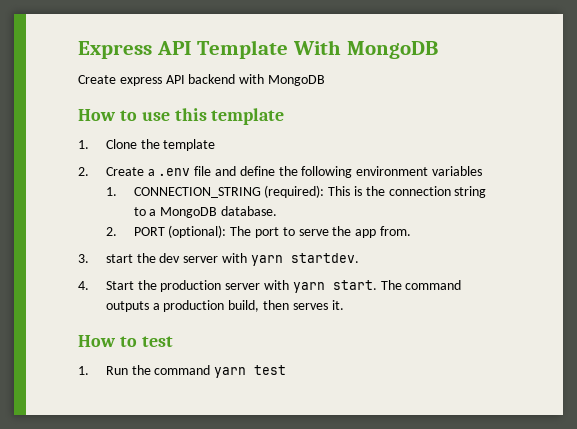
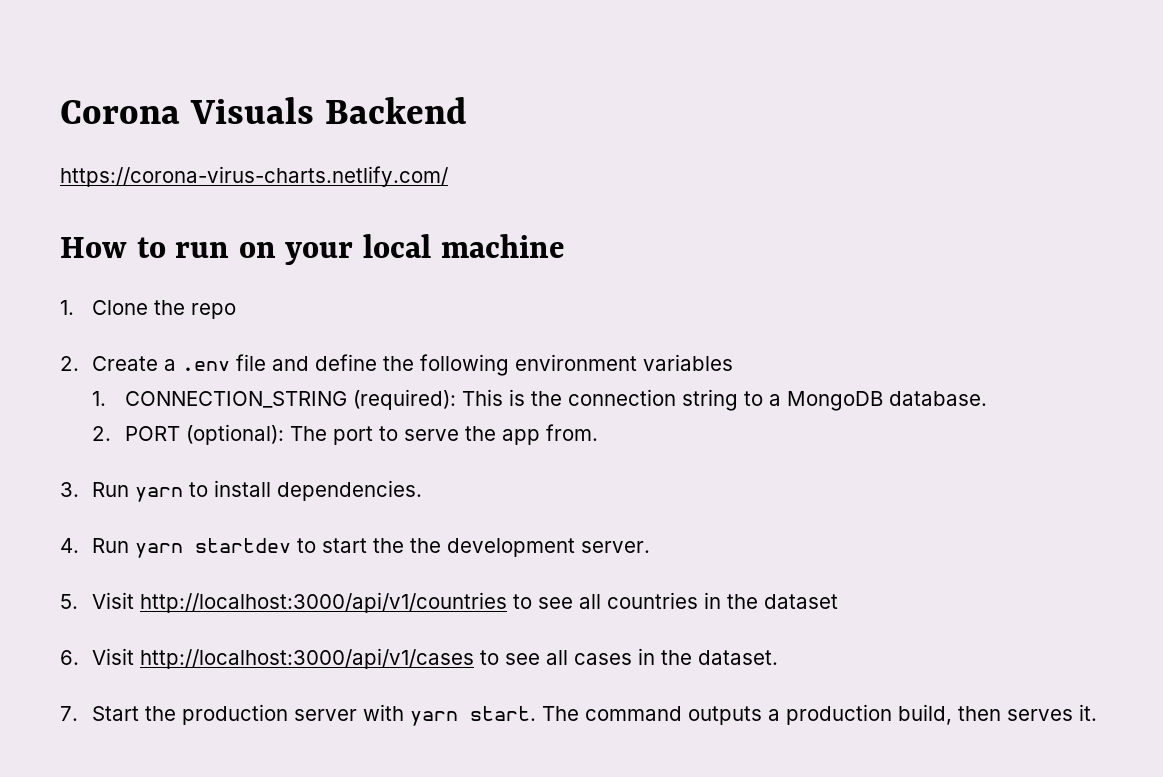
[78,40,438,59] [78,74,325,86] [78,108,285,125] Express API Template With MongoDB // Create express API backend with MongoDB // How to use this template -> [60,97,468,124] [60,166,448,187] [60,234,565,265] Corona Visuals Backend // https://corona-virus-charts.netlify.com/ // How to run on your local machine
[163,139,216,151] template -> [191,303,237,319] repo
[105,253,359,266] [78,281,89,290] start the dev server with yarn startdev. // 4. -> [92,480,423,502] [60,538,651,558] [60,592,839,613] [60,648,779,669] [60,706,78,721] Run yarn to install dependencies. // 4. Run yarn startdev to start the the development server. // 5. Visit http://localhost:3000/api/v1/countries to see all countries in the dataset // 6. Visit http://localhost:3000/api/v1/cases to see all cases in the dataset. // 7.
[78,335,173,347] [78,365,287,378] // How to test // 1. Run the command yarn test -> (1098, 712) none

